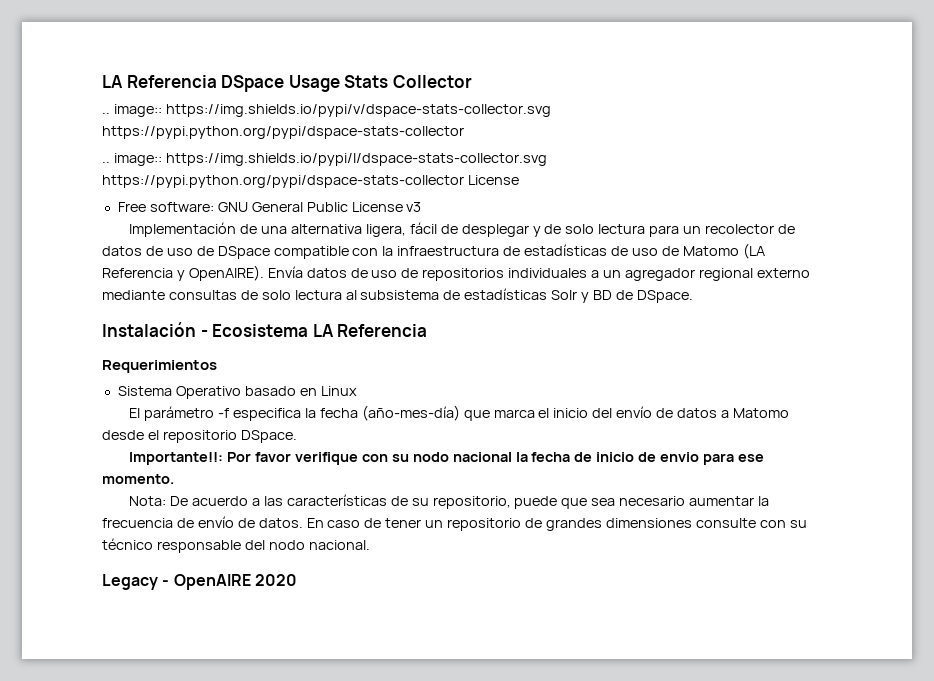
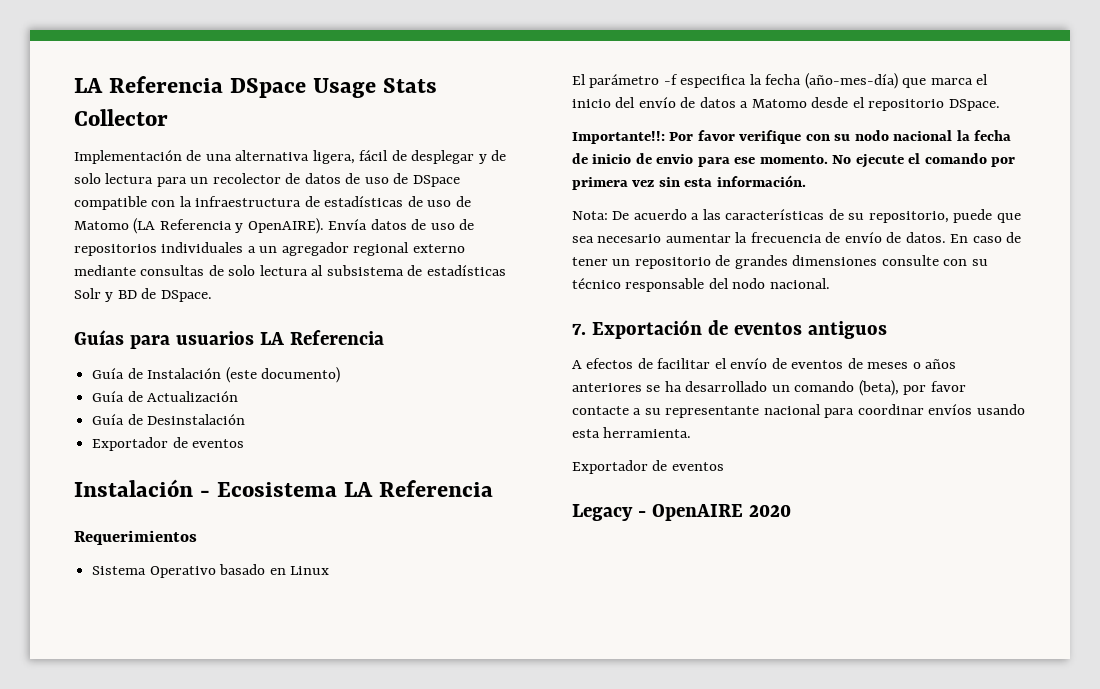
[102,104,551,117] [102,126,464,139] [102,153,547,166] [102,175,519,188] [117,202,422,212] // .. image:: https://img.shields.io/pypi/v/dspace-stats-collector.svg https://pypi.python.org/pypi/dspace-stats-collector // .. image:: https://img.shields.io/pypi/l/dspace-stats-collector.svg https://pypi.python.org/pypi/dspace-stats-collector License // Free software: GNU General Public License v3 -> (168, 117) none
(693, 296) none -> [74,330,384,349] [92,367,340,383] [92,391,239,402] [92,414,246,425] [92,437,245,451] // Guías para usuarios LA Referencia // Guía de Instalación (este documento) // Guía de Actualización // Guía de Desinstalación // Exportador de eventos
(174, 479) none -> [832,153,1016,168] [572,175,806,190] No ejecute el comando por primera vez sin esta información.
(370, 545) none -> [572,320,887,339] [572,358,957,369] [572,380,966,396] [572,404,1025,418] [572,427,692,438] [572,460,724,474] // 7. Exportación de eventos antiguos // A efectos de facilitar el envío de eventos de meses o años anteriores se ha desarrollado un comando (beta), por favor contacte a su representante nacional para coordinar envíos usando esta herramienta. // Exportador de eventos

